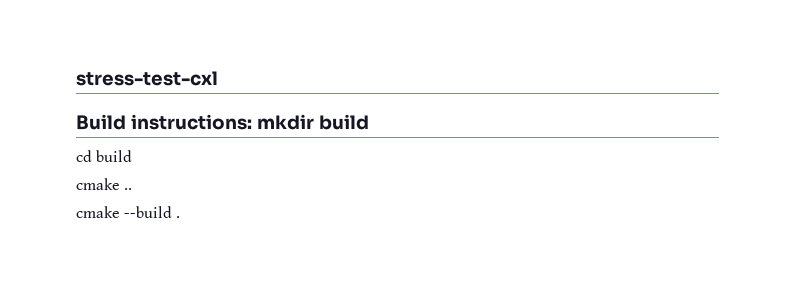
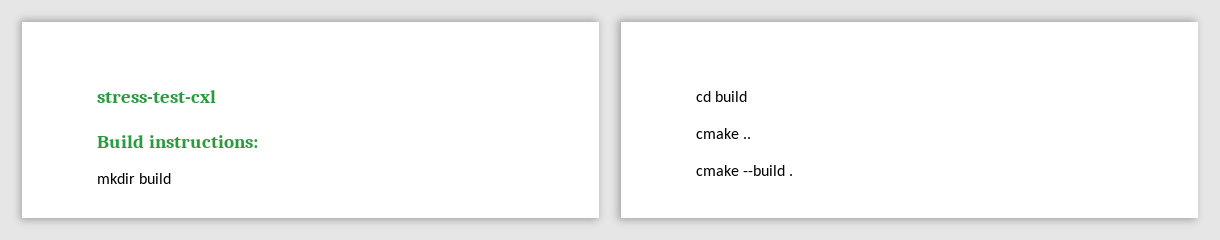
(252, 122) none -> (258, 141) //

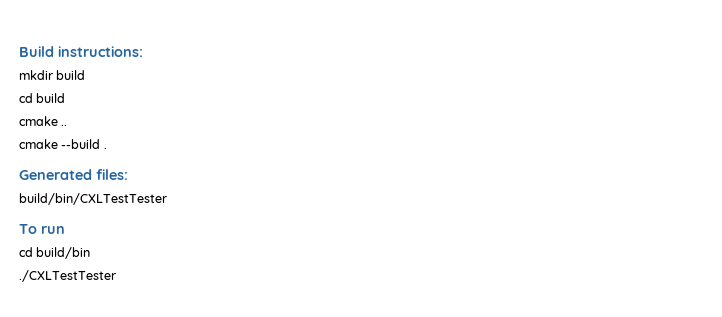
[97,90,216,103] stress-test-cxl // -> (19, 51) none
(794, 175) none -> [19,169,128,180] [19,193,167,205] [19,224,65,234] [19,247,91,259] [19,270,116,282] // Generated files: // build/bin/CXLTestTester // To run // cd build/bin // ./CXLTestTester

